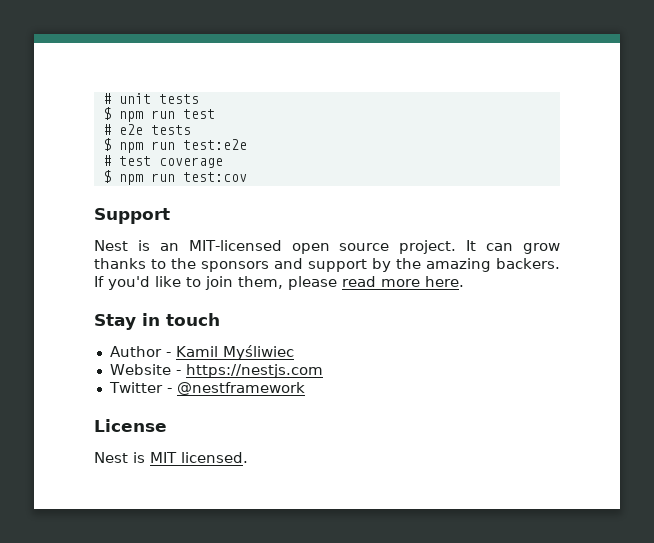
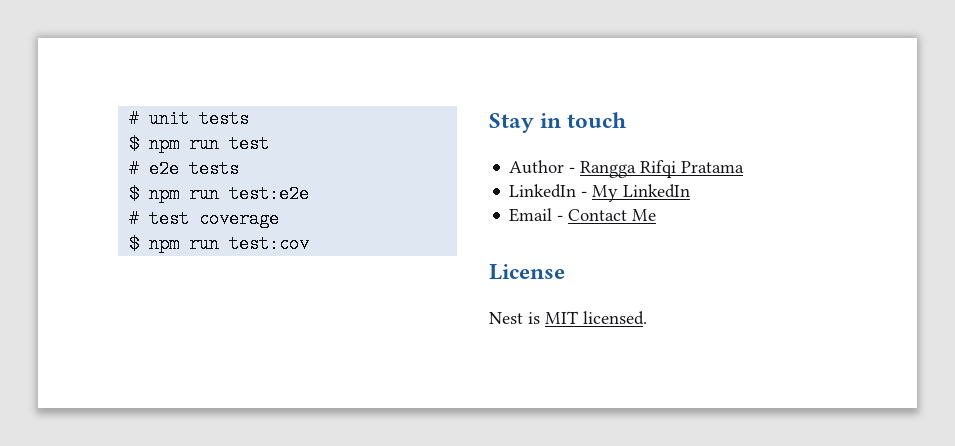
[94,208,170,224] [94,240,560,254] [94,258,560,272] [94,276,464,290] // Support // Nest is an MIT-licensed open source project. It can grow thanks to the sponsors and support by the amazing backers. If you'd like to join them, please read more here. -> (310, 244) none
[175,345,294,360] [109,364,323,378] [108,382,305,395] Kamil Myśliwiec // Website - https://nestjs.com // Twitter - @nestframework -> [580,160,745,178] [509,184,691,202] [509,208,657,222] Rangga Rifqi Pratama // LinkedIn - My LinkedIn // Email - Contact Me

